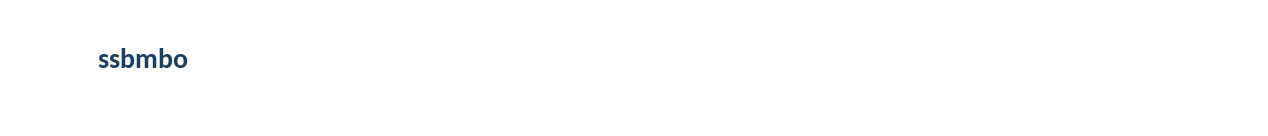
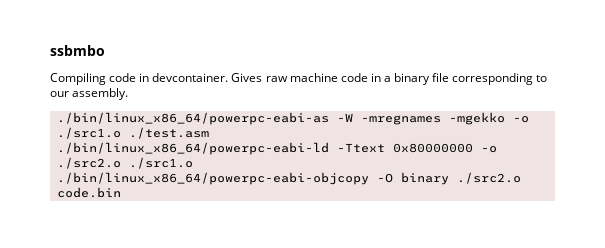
(188, 58) none -> [50,73,548,85] [50,88,129,100] [56,112,529,125] [56,127,209,139] [56,142,497,155] [56,157,193,169] [56,172,521,185] [56,187,121,198] // Compiling code in devcontainer. Gives raw machine code in a binary file corresponding to our assembly. // ./bin/linux_x86_64/powerpc-eabi-as -W -mregnames -mgekko -o ./src1.o ./test.asm // ./bin/linux_x86_64/powerpc-eabi-ld -Ttext 0x80000000 -o ./src2.o ./src1.o // ./bin/linux_x86_64/powerpc-eabi-objcopy -O binary ./src2.o code.bin

